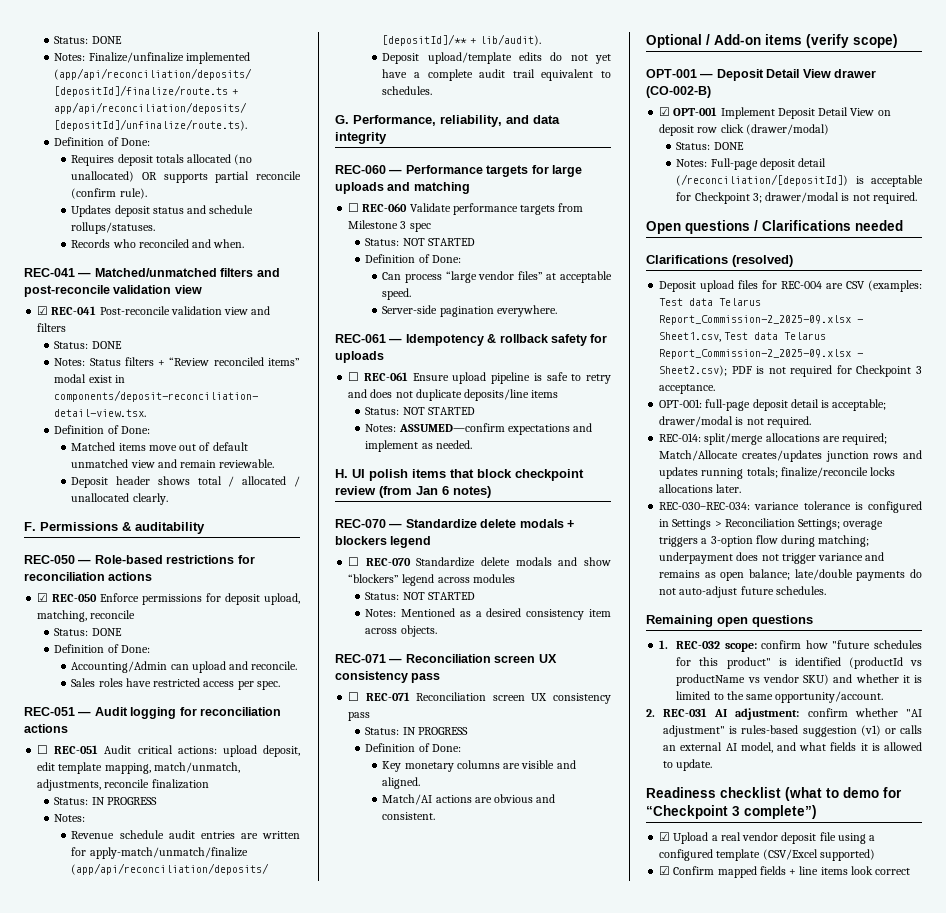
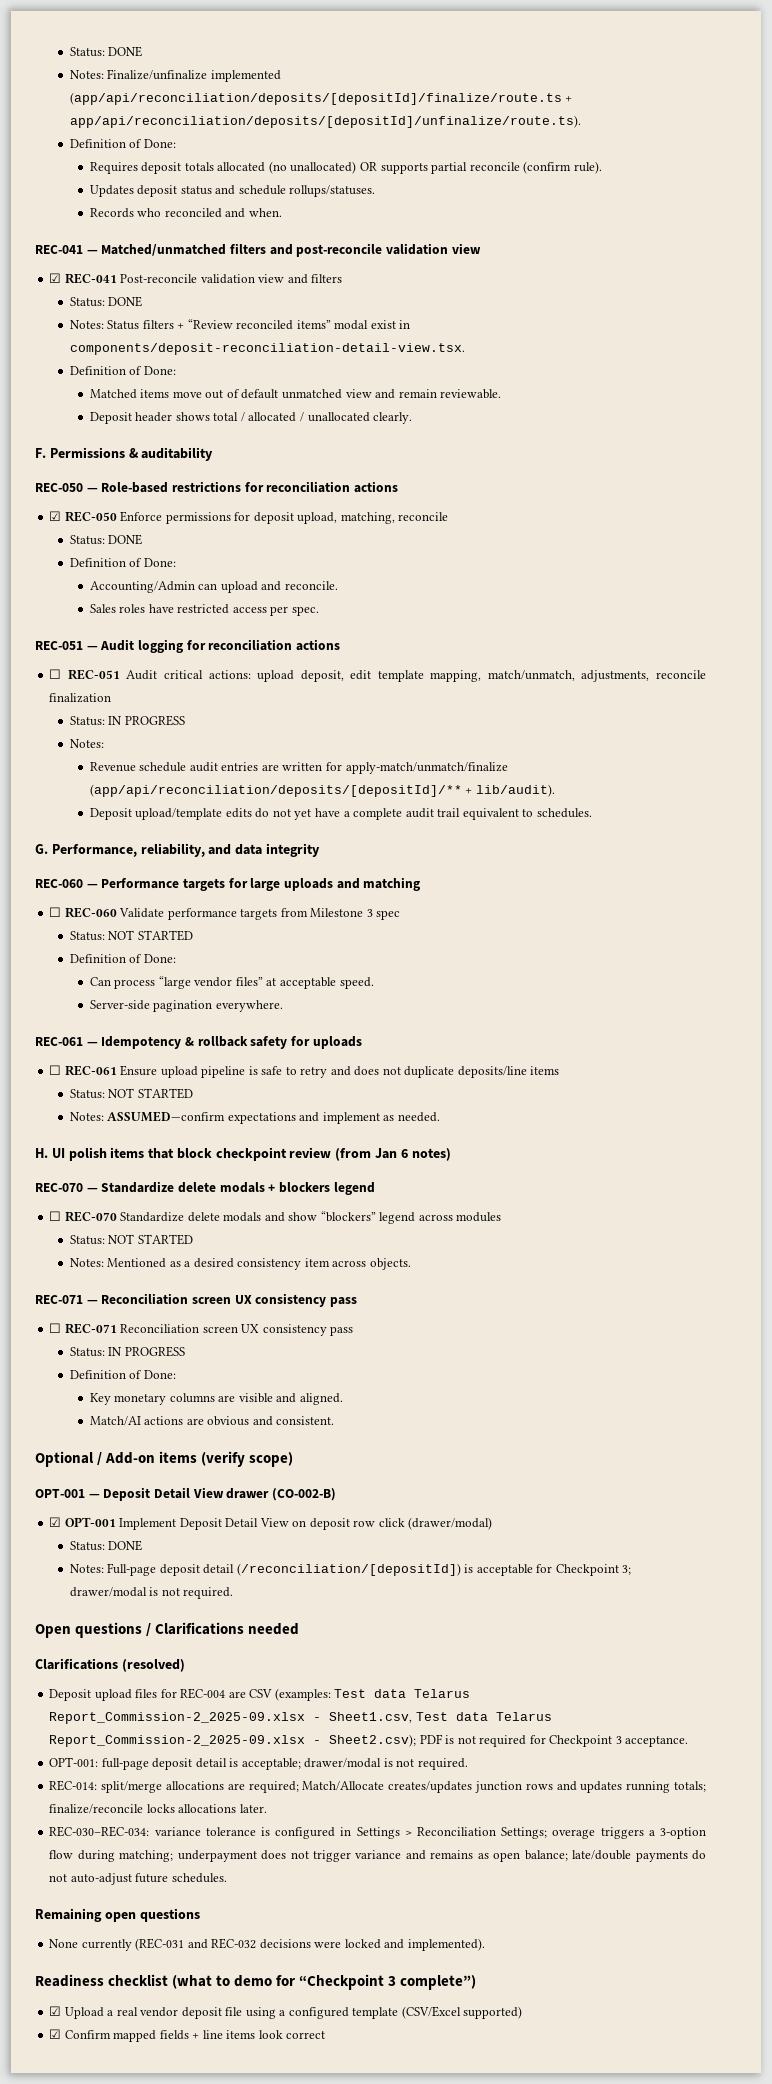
[659,640,922,652] [676,657,922,669] [676,674,922,686] [676,691,884,703] [646,708,922,720] [663,725,922,737] [663,742,922,753] [663,759,713,771] 1. REC-032 scope: confirm how "future schedules for this product" is identified (productId vs productName vs vendor SKU) and whether it is limited to the same opportunity/account. // 2. REC-031 AI adjustment: confirm whether "AI adjustment" is rules-based suggestion (v1) or calls an external AI model, and what fields it is allowed to update. -> [49,1938,485,1951] None currently (REC-031 and REC-032 decisions were locked and implemented).

